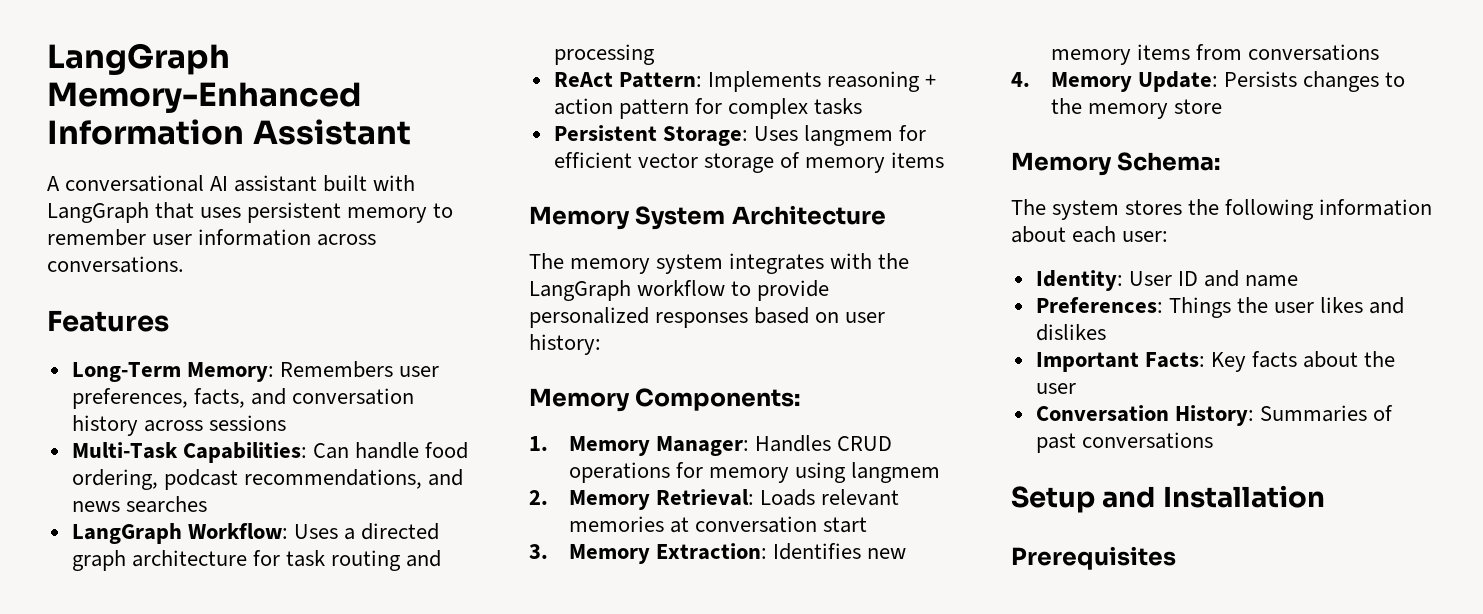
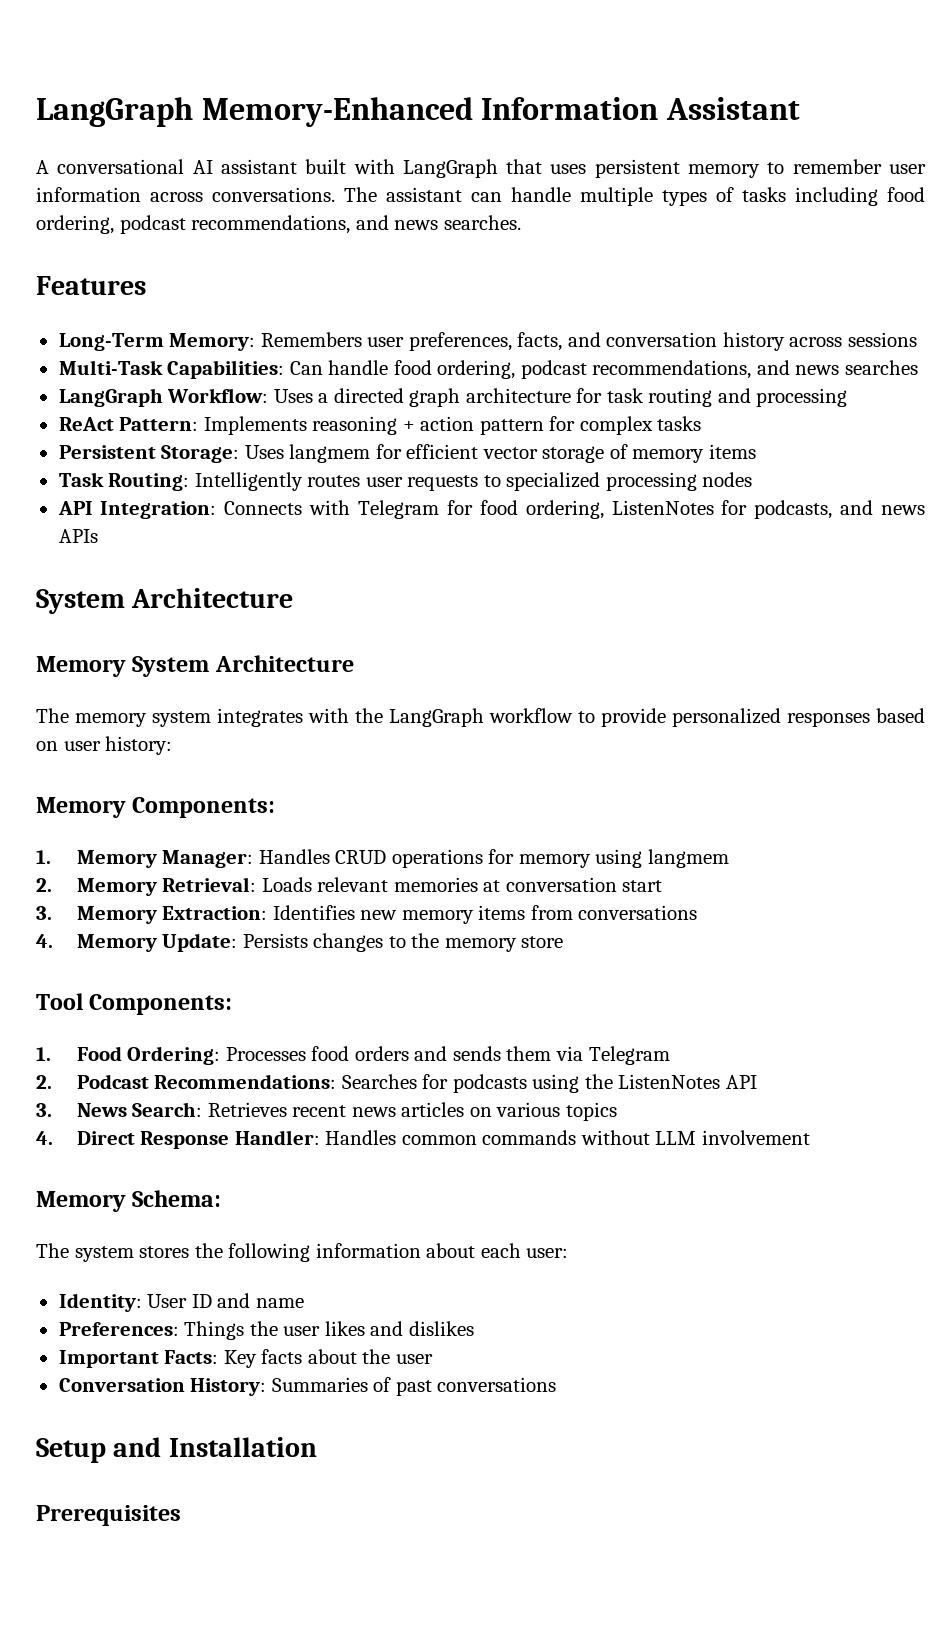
(184, 264) none -> [344,187,925,206] [36,215,521,234] The assistant can handle multiple types of tasks including food ordering, podcast recommendations, and news searches.
(945, 160) none -> [58,472,753,491] [57,500,926,519] [58,529,98,543] [36,588,294,614] // Task Routing: Intelligently routes user requests to specialized processing nodes // API Integration: Connects with Telegram for food ordering, ListenNotes for podcasts, and news APIs // System Architecture
(1222, 106) none -> [36,993,233,1015] [36,1046,670,1065] [36,1074,757,1093] [36,1102,617,1121] [36,1130,810,1149] // Tool Components: // 1. Food Ordering: Processes food orders and sends them via Telegram // 2. Podcast Recommendations: Searches for podcasts using the ListenNotes API // 3. News Search: Retrieves recent news articles on various topics // 4. Direct Response Handler: Handles common commands without LLM involvement

